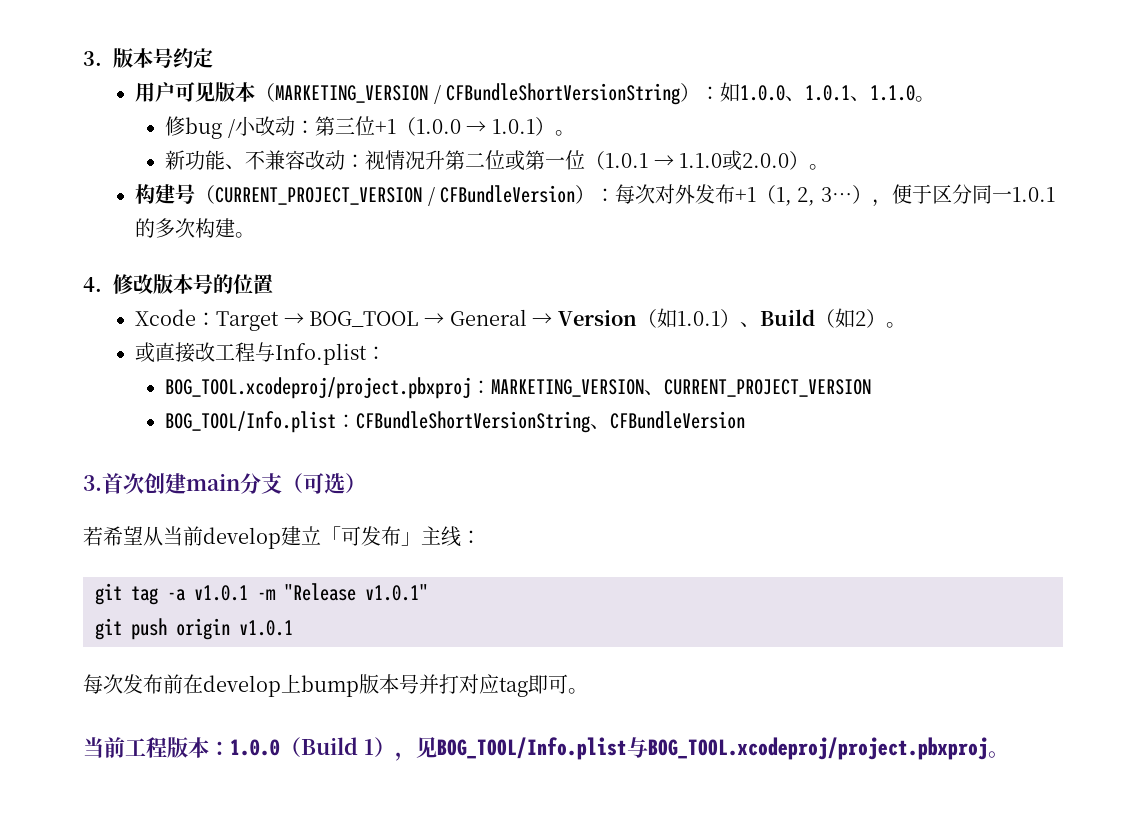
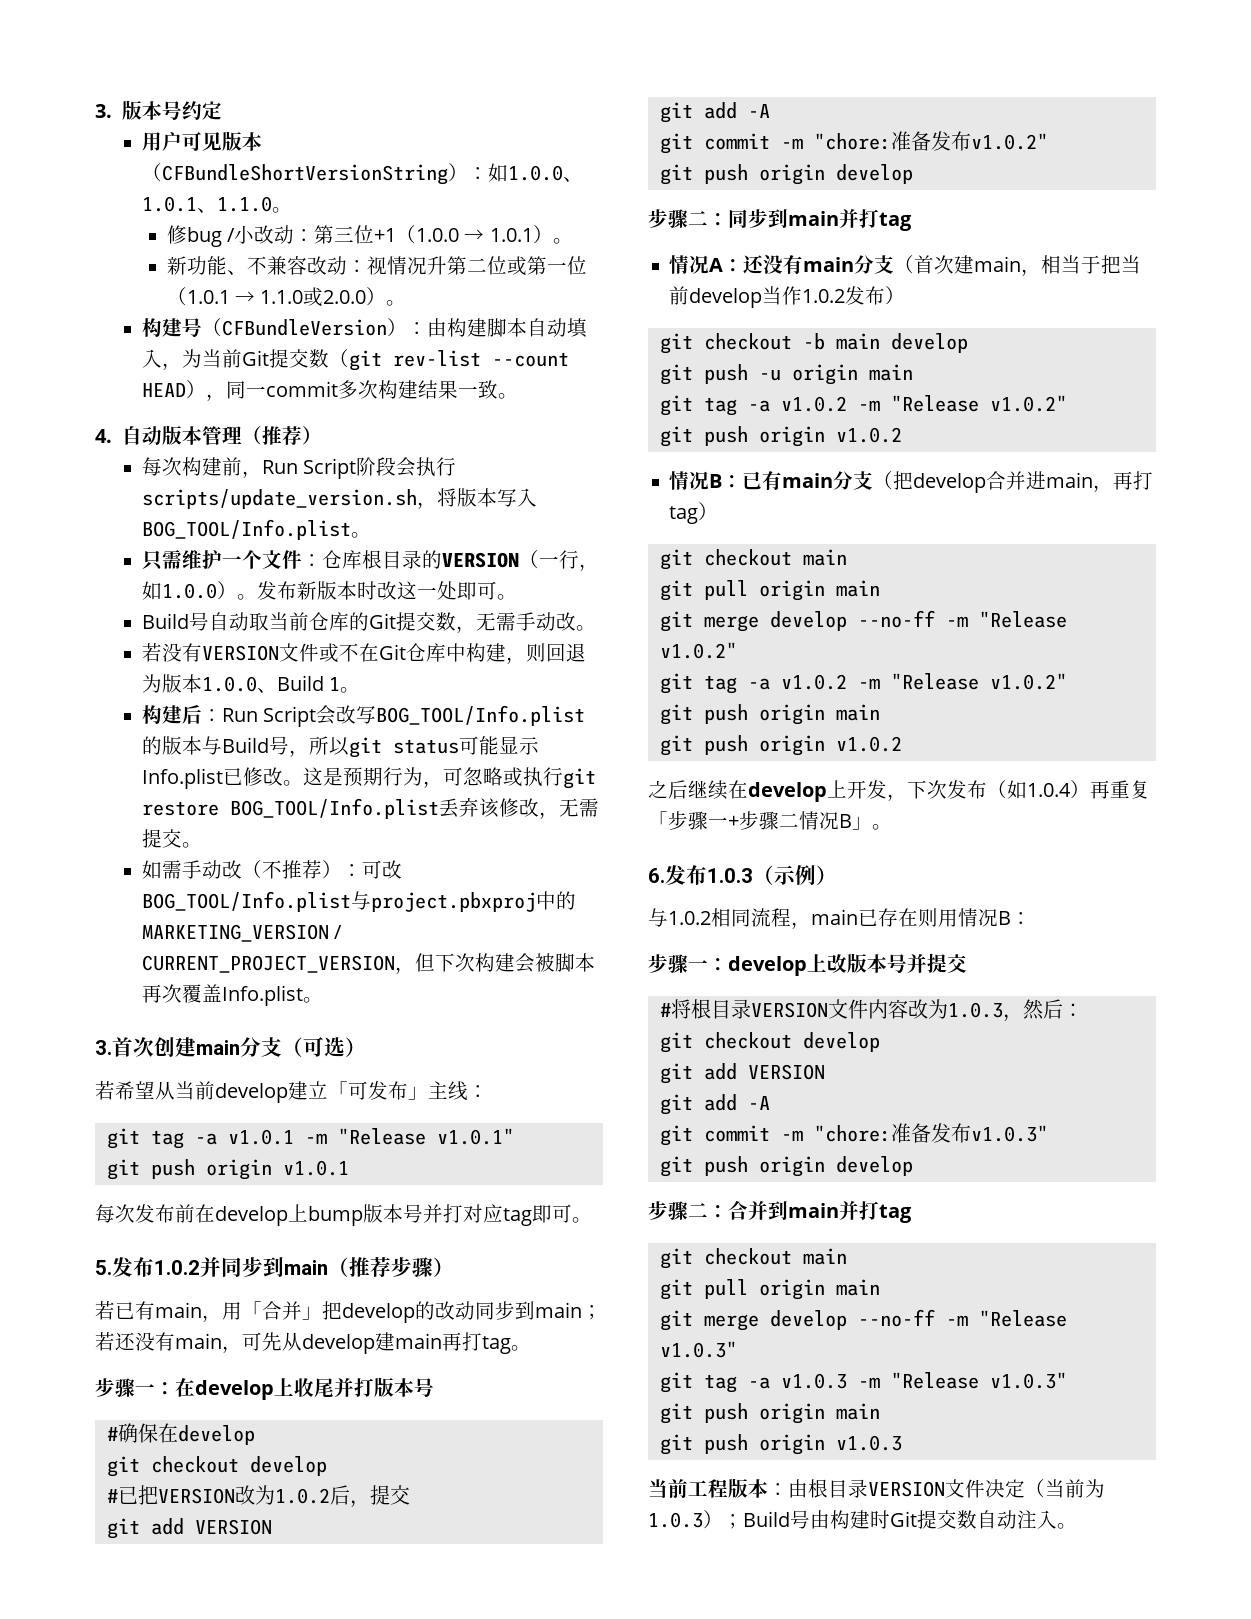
[275,85,441,104] MARKETING_VERSION / -> (162, 172) none
[215,184,1055,207] [135,218,256,238] [83,274,274,294] [135,308,906,331] [135,342,387,365] [165,377,872,399] [165,411,746,433] CURRENT_PROJECT_VERSION / CFBundleVersion）：每次对外发布+1（1, 2, 3…），便于区分同一1.0.1的多次构建。 // 4.修改版本号的位置 // Xcode：Target → BOG_TOOL → General → Version（如1.0.1）、Build（如2）。 // 或直接改工程与Info.plist： // BOG_TOOL.xcodeproj/project.pbxproj：MARKETING_VERSION、CURRENT_PROJECT_VERSION // BOG_TOOL/Info.plist：CFBundleShortVersionString、CFBundleVersion -> [221,318,588,338] [141,349,569,371] [141,380,518,401] [95,425,322,445] [141,457,456,479] [141,488,537,509] [141,519,371,540] [141,549,599,571] [141,581,517,600] [141,612,596,633] [141,643,586,664] [141,674,360,693] [141,705,585,727] [141,736,539,758] [141,767,596,789] [141,797,599,819] [141,829,202,848] [141,860,402,879] [141,891,576,912] [141,924,342,942] [141,953,595,974] [141,984,323,1006] CFBundleVersion）：由构建脚本自动填入，为当前Git提交数（git rev-list --count HEAD），同一commit多次构建结果一致。 // 4.自动版本管理（推荐） // 每次构建前，Run Script阶段会执行scripts/update_version.sh，将版本写入BOG_TOOL/Info.plist。 // 只需维护一个文件：仓库根目录的VERSION（一行，如1.0.0）。发布新版本时改这一处即可。 // Build号自动取当前仓库的Git提交数，无需手动改。 // 若没有VERSION文件或不在Git仓库中构建，则回退为版本1.0.0、Build 1。 // 构建后：Run Script会改写BOG_TOOL/Info.plist的版本与Build号，所以git status可能显示Info.plist已修改。这是预期行为，可忽略或执行git restore BOG_TOOL/Info.plist丢弃该修改，无需提交。 // 如需手动改（不推荐）：可改BOG_TOOL/Info.plist与project.pbxproj中的MARKETING_VERSION / CURRENT_PROJECT_VERSION，但下次构建会被脚本再次覆盖Info.plist。
[83,737,988,761] 当前工程版本：1.0.0（Build 1），见BOG_TOOL/Info.plist与BOG_TOOL.xcodeproj/project.pbxproj -> [95,1257,454,1277] [95,1301,602,1323] [95,1332,531,1354] [95,1377,434,1400] [106,1423,255,1445] [106,1456,327,1477] [106,1485,410,1508] [106,1518,272,1539] [659,102,770,123] [659,131,1048,154] [659,164,913,185] [648,208,912,231] [669,255,1142,276] [669,286,906,308] [659,333,968,354] [659,364,913,385] [659,395,1067,416] [659,426,902,447] [669,471,1154,493] [669,502,719,524] [659,549,847,570] [659,580,880,601] [659,610,1067,632] [659,642,737,659] [659,673,1067,694] [659,704,880,725] [659,735,902,756] [648,780,1150,802] [648,811,892,830] [648,864,837,885] [648,908,1031,929] [648,953,967,976] [659,999,1083,1022] [659,1032,880,1053] [659,1063,825,1084] [659,1094,770,1115] [659,1123,1048,1146] [659,1156,913,1177] [648,1200,912,1223] [659,1248,847,1269] [659,1279,880,1300] [659,1309,1067,1331] [659,1341,737,1358] [659,1372,1067,1393] [659,1403,880,1424] [659,1434,902,1455] [648,1478,1105,1498] [648,1510,1057,1529] 5.发布1.0.2并同步到main（推荐步骤） // 若已有main，用「合并」把develop的改动同步到main；若还没有main，可先从develop建main再打tag。 // 步骤一：在develop上收尾并打版本号 // #确保在develop // git checkout develop // #已把VERSION改为1.0.2后，提交 // git add VERSION // git add -A // git commit -m "chore:准备发布v1.0.2" // git push origin develop // 步骤二：同步到main并打tag // 情况A：还没有main分支（首次建main，相当于把当前develop当作1.0.2发布） // git checkout -b main develop // git push -u origin main // git tag -a v1.0.2 -m "Release v1.0.2" // git push origin v1.0.2 // 情况B：已有main分支（把develop合并进main，再打tag） // git checkout main // git pull origin main // git merge develop --no-ff -m "Release v1.0.2" // git tag -a v1.0.2 -m "Release v1.0.2" // git push origin main // git push origin v1.0.2 // 之后继续在develop上开发，下次发布（如1.0.4）再重复「步骤一+步骤二情况B」。 // 6.发布1.0.3（示例） // 与1.0.2相同流程，main已存在则用情况B： // 步骤一：develop上改版本号并提交 // #将根目录VERSION文件内容改为1.0.3，然后： // git checkout develop // git add VERSION // git add -A // git commit -m "chore:准备发布v1.0.3" // git push origin develop // 步骤二：合并到main并打tag // git checkout main // git pull origin main // git merge develop --no-ff -m "Release v1.0.3" // git tag -a v1.0.3 -m "Release v1.0.3" // git push origin main // git push origin v1.0.3 // 当前工程版本：由根目录VERSION文件决定（当前为1.0.3）；Build号由构建时Git提交数自动注入

